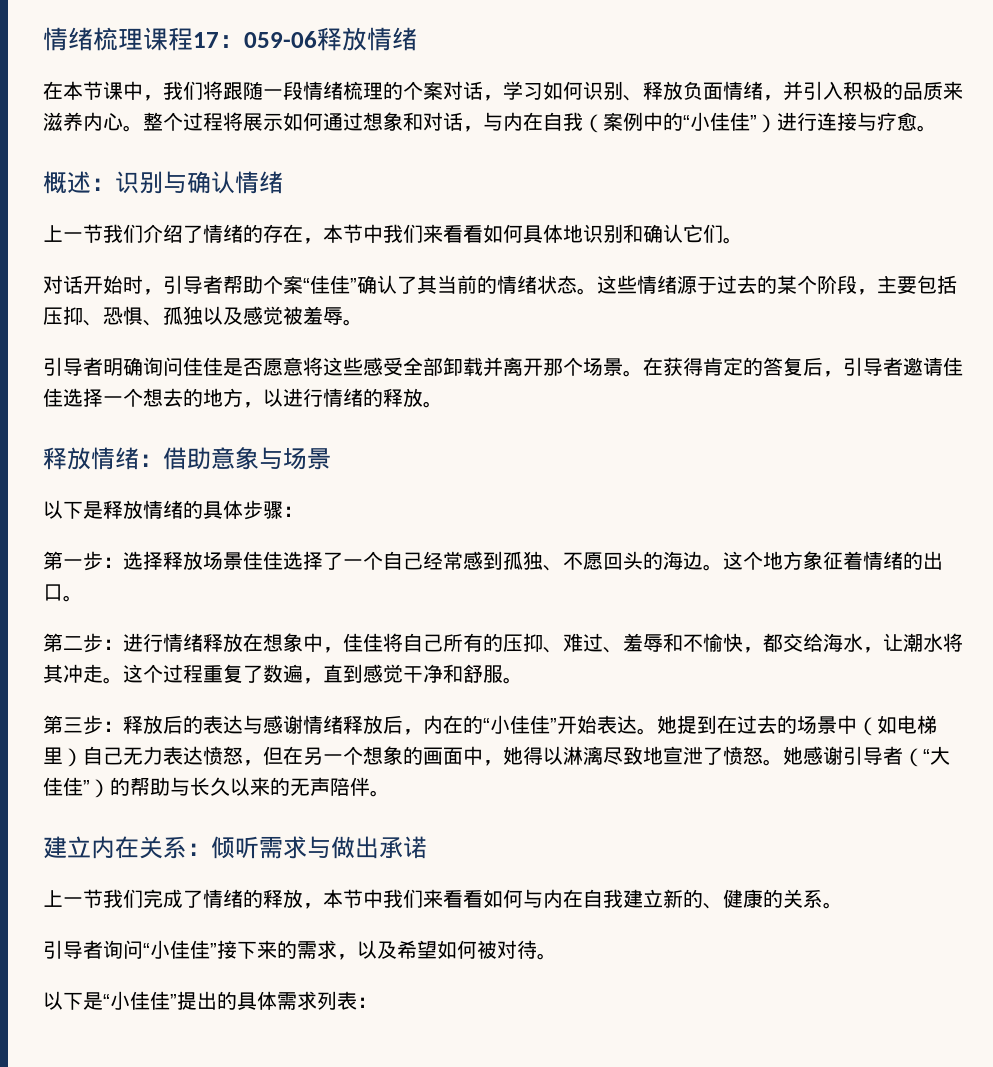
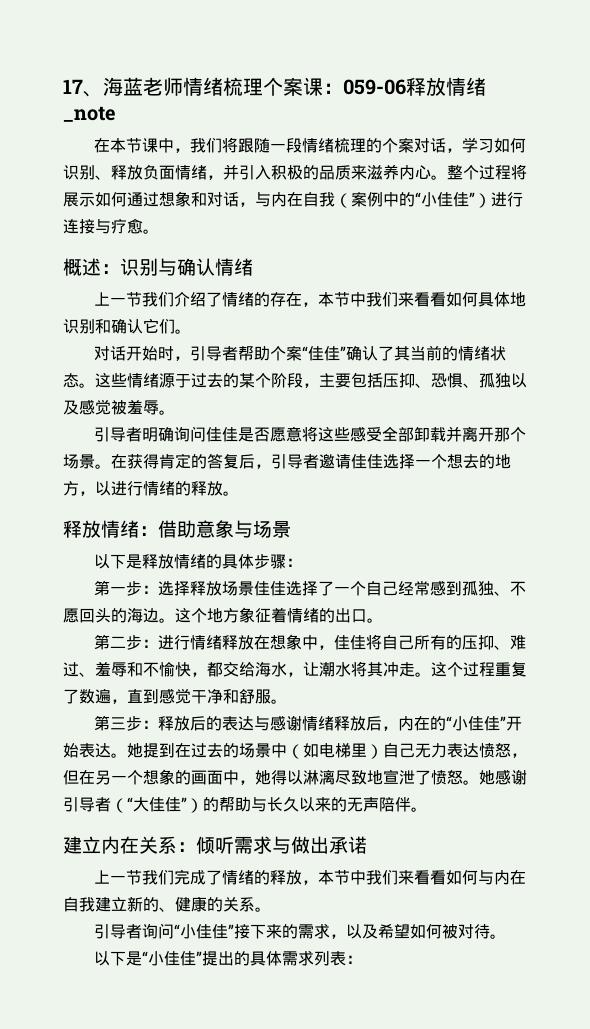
[43,27,219,51] 情绪梳理课程17 -> [63,77,323,97] 17、海蓝老师情绪梳理个案课
(417, 39) none -> [63,106,116,122] _note

